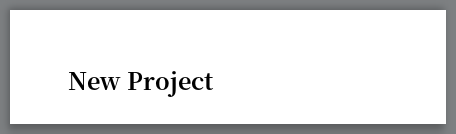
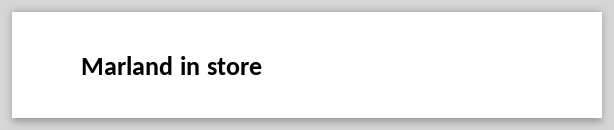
[68,71,215,97] New Project -> [81,56,262,75] Marland in store

